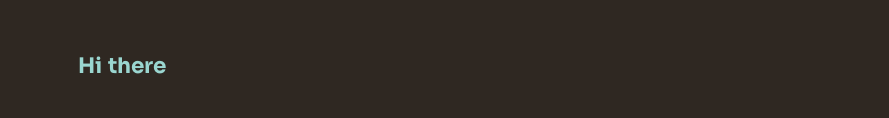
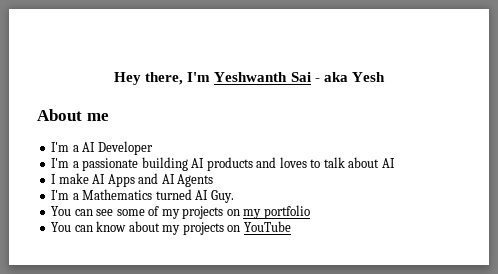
[78,56,166,74] Hi there -> [114,72,385,85] [37,109,109,121] [51,141,153,155] [51,157,395,171] [51,173,214,187] [51,189,234,203] [51,205,310,219] [51,221,291,235] Hey there, I'm Yeshwanth Sai - aka Yesh // About me // I'm a AI Developer // I'm a passionate building AI products and loves to talk about AI // I make AI Apps and AI Agents // I'm a Mathematics turned AI Guy. // You can see some of my projects on my portfolio // You can know about my projects on YouTube

